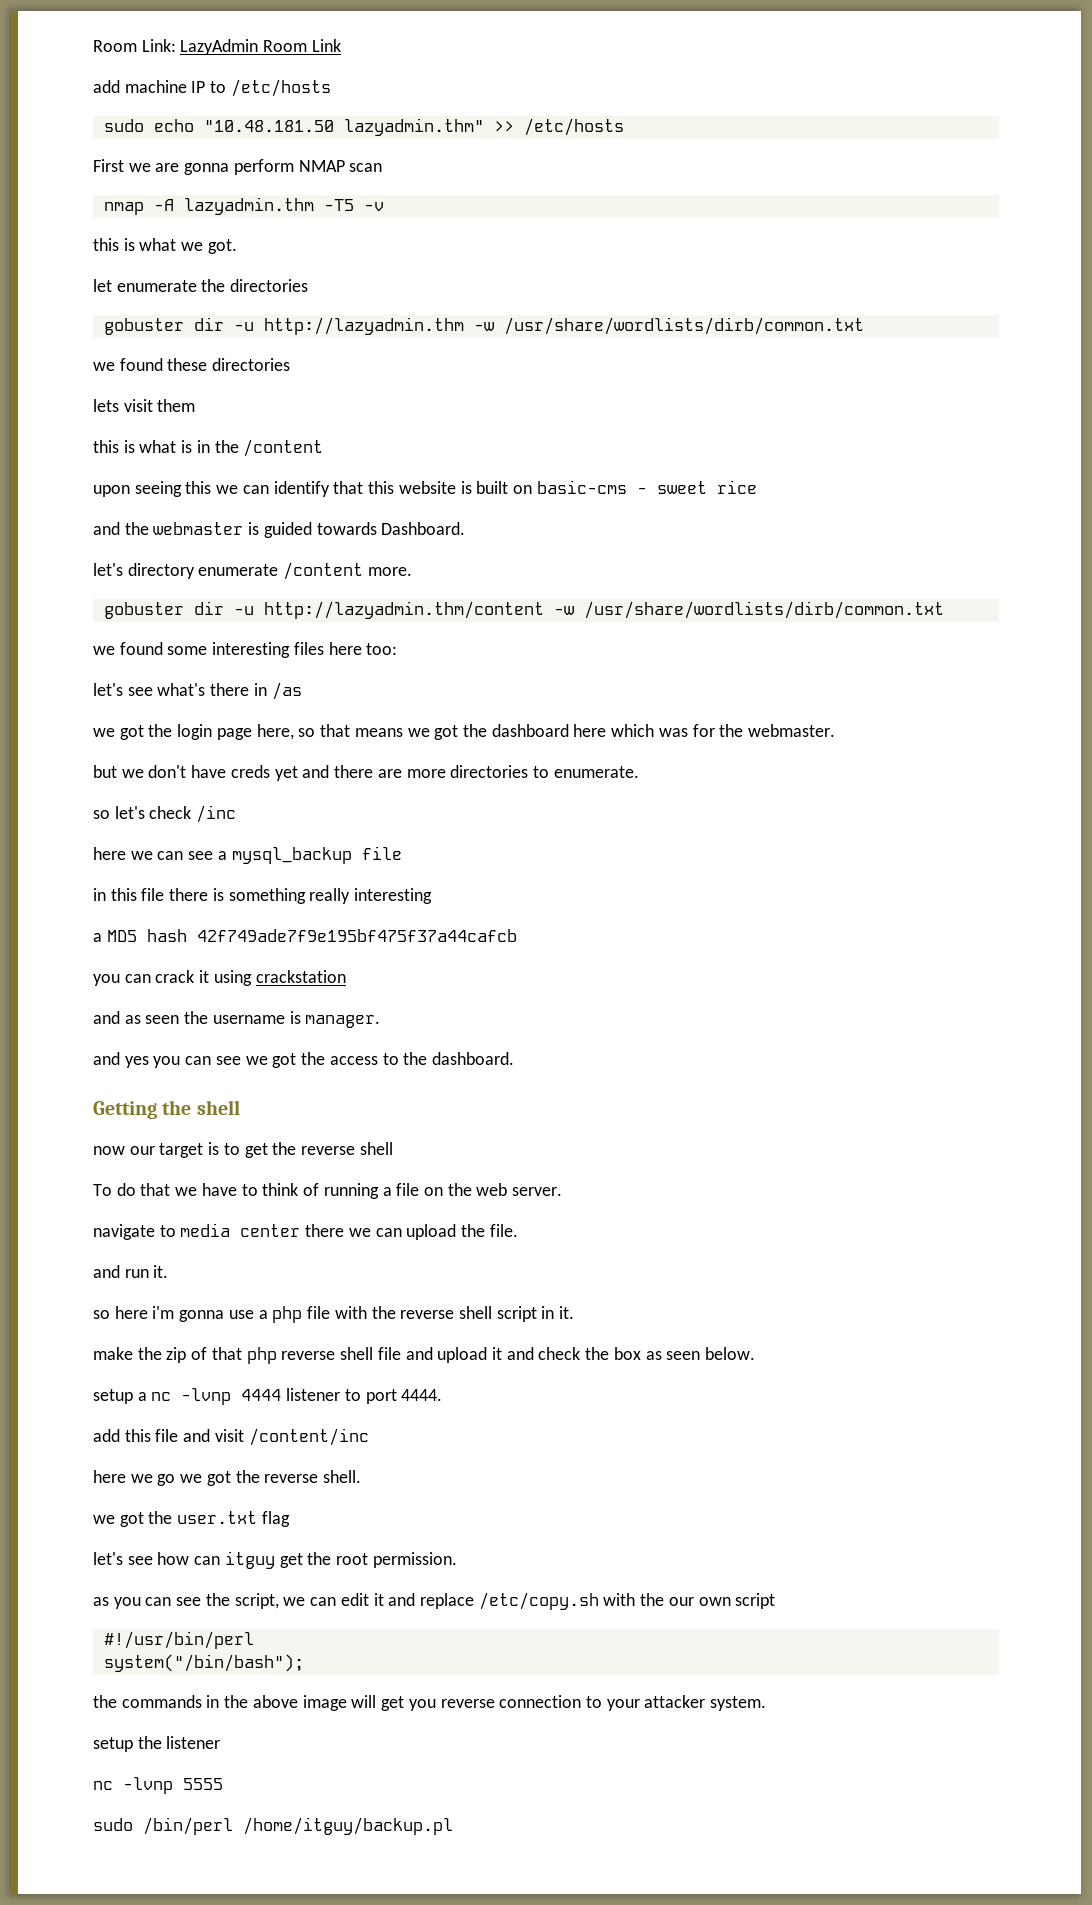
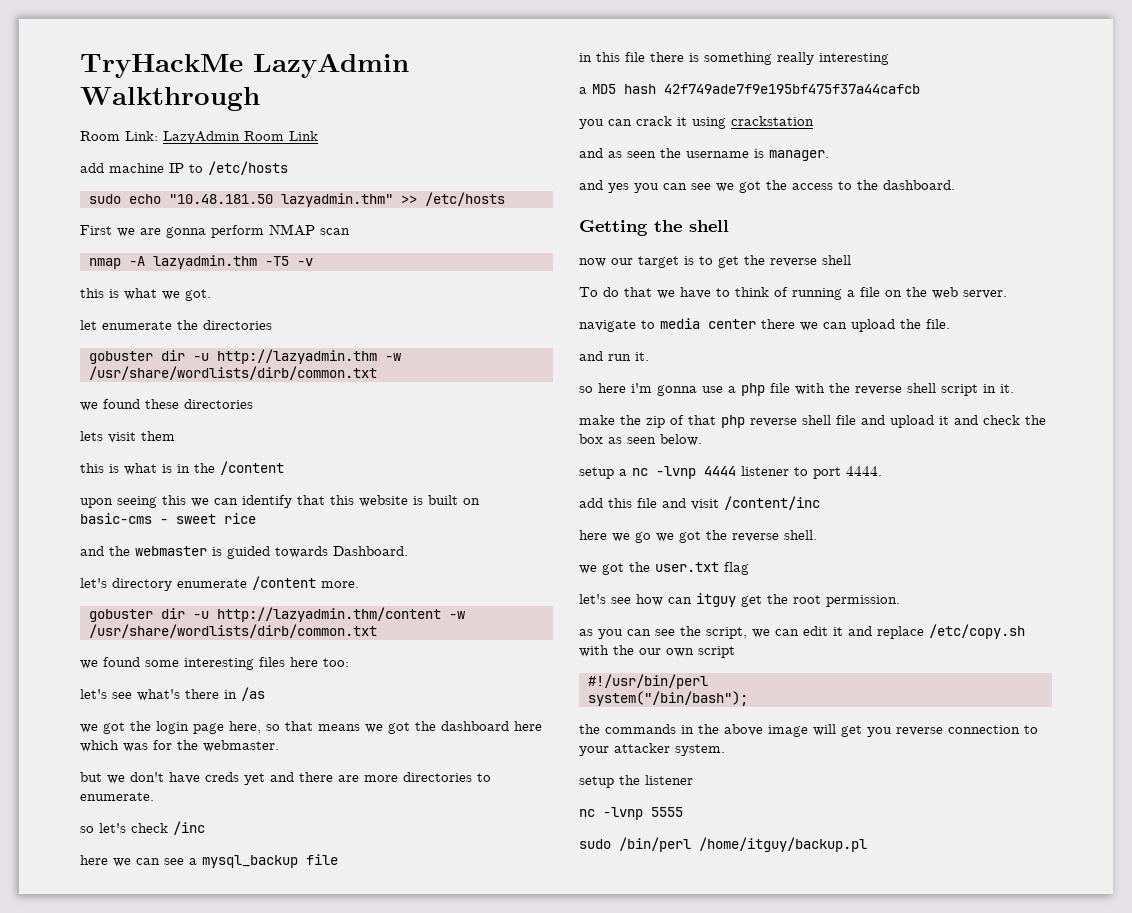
(93, 46) none -> [80,53,409,78] [80,87,260,111] TryHackMe LazyAdmin Walkthrough //

